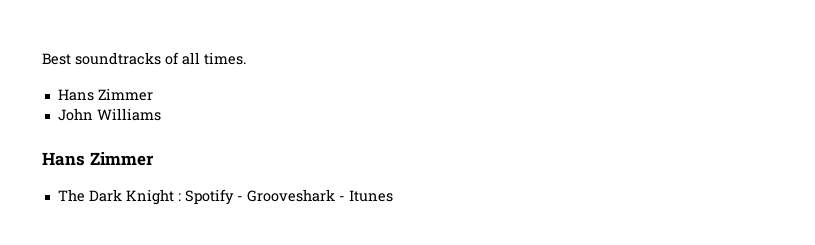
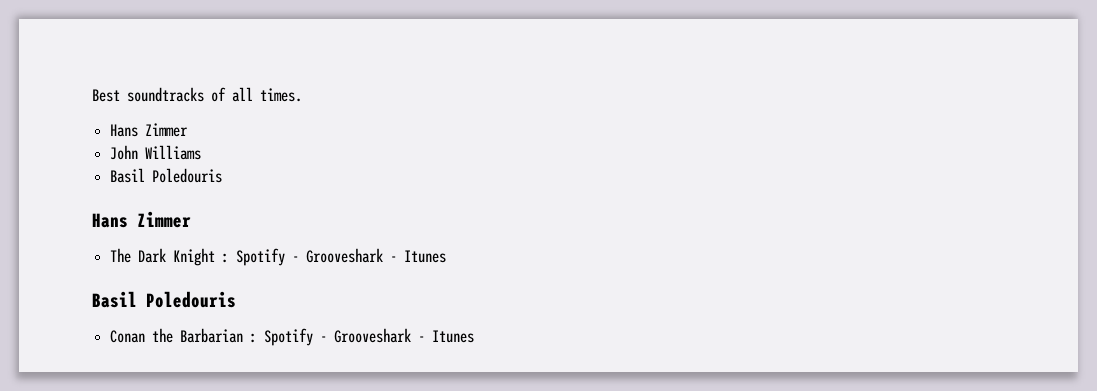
(161, 114) none -> [110,168,223,183] // Basil Poledouris
(393, 196) none -> [92,291,236,308] [110,328,475,346] // Basil Poledouris // Conan the Barbarian : Spotify - Grooveshark - Itunes

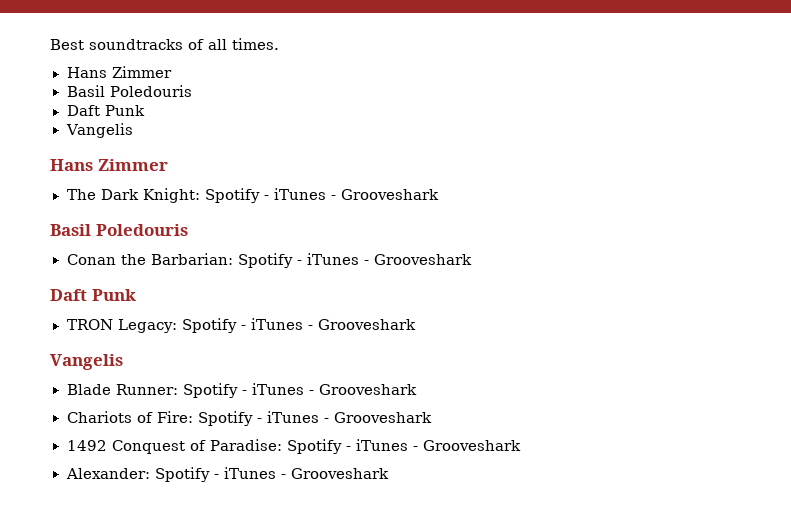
[110,145,202,160] [110,168,223,183] // John Williams // Basil Poledouris -> [66,85,192,97] [66,105,145,116] [65,123,134,138] // Basil Poledouris // Daft Punk // Vangelis
[173,248,447,266] Knight : Spotify - Grooveshark - Itunes -> [142,188,439,203] Knight: Spotify - iTunes - Grooveshark
[180,328,475,346] Barbarian : Spotify - Grooveshark - Itunes -> [150,253,472,268] [50,289,136,301] [66,318,416,333] [50,354,123,370] [66,383,417,398] [66,411,432,426] [66,439,521,454] [65,467,389,482] Barbarian: Spotify - iTunes - Grooveshark // Daft Punk // TRON Legacy: Spotify - iTunes - Grooveshark // Vangelis // Blade Runner: Spotify - iTunes - Grooveshark // Chariots of Fire: Spotify - iTunes - Grooveshark // 1492 Conquest of Paradise: Spotify - iTunes - Grooveshark // Alexander: Spotify - iTunes - Grooveshark

